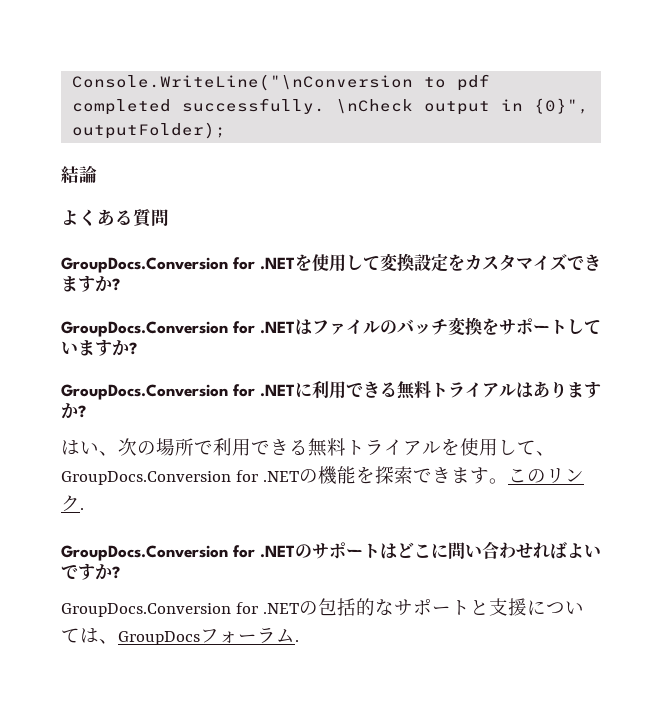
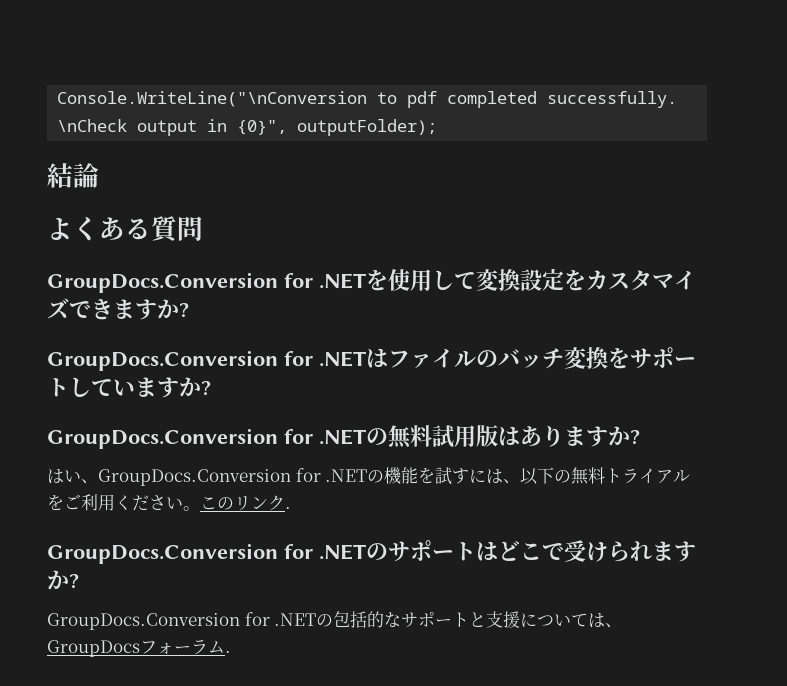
[295,381,516,399] に利用できる無料トライアル -> [366,425,498,449] の無料試用版
[118,438,555,457] [61,466,489,485] 次の場所で利用できる無料トライアルを使用して、GroupDocs.Conversion for .NETの機能を探索できます -> [98,467,691,486] [47,494,183,511] GroupDocs.Conversion for .NETの機能を試すには、以下の無料トライアルをご利用ください
[431,541,601,559] [61,565,78,579] に問い合わせればよいで -> [542,540,674,562] で受けられま

